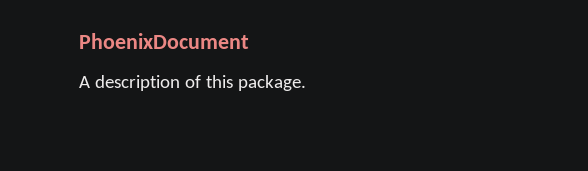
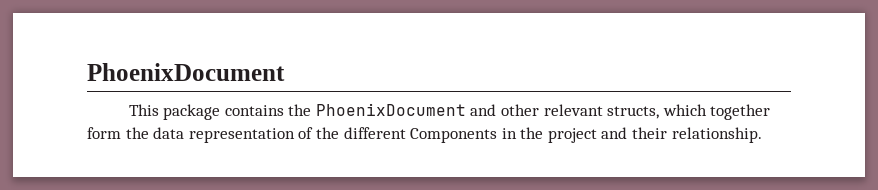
[79,75,306,91] A description of this package. -> [128,103,771,120] [87,127,762,143] This package contains the PhoenixDocument and other relevant structs, which together form the data representation of the different Components in the project and their relationship.

